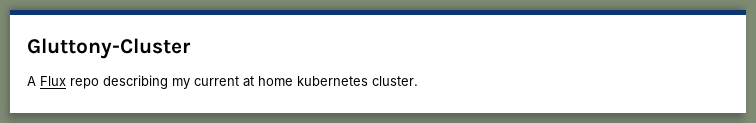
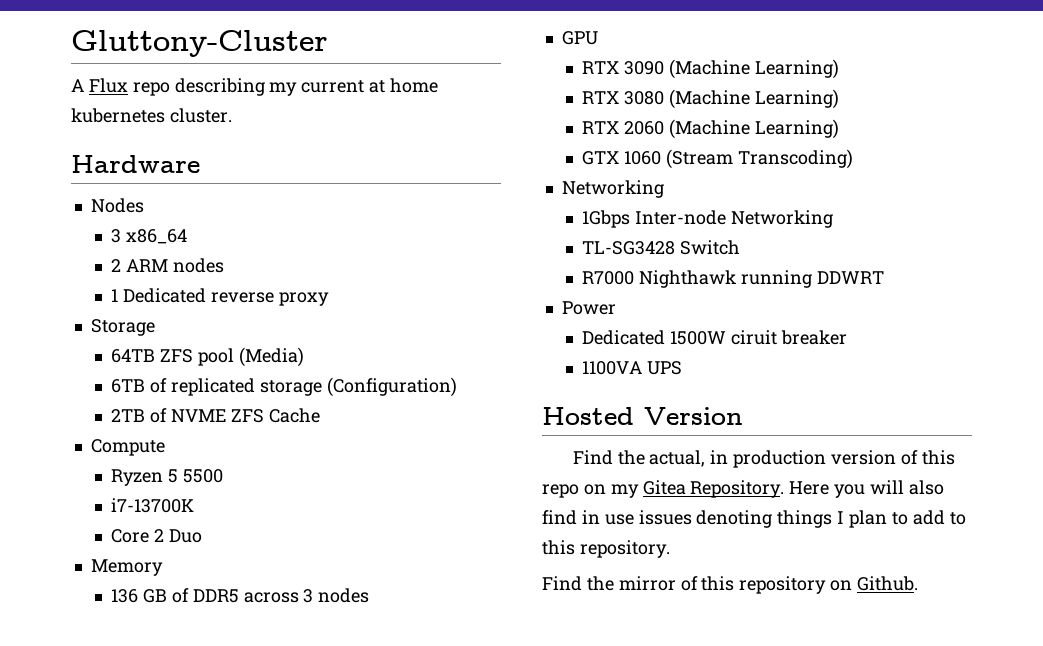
(418, 81) none -> [71,155,200,173] [90,198,144,213] [111,229,188,244] [111,258,224,273] [111,288,329,306] [90,319,155,336] [111,347,304,367] [111,377,457,397] [111,408,320,423] [90,439,165,456] [111,469,223,486] [111,498,195,513] [111,529,202,543] [90,559,163,576] [111,588,370,603] [561,31,598,45] [582,59,839,79] [582,89,839,109] [582,119,839,139] [582,149,853,169] [561,180,664,198] [582,210,833,228] [582,240,741,255] [582,270,884,288] [561,301,616,315] [582,330,847,345] [582,361,683,375] [542,407,743,425] [572,450,955,468] [542,480,944,498] [542,510,966,528] [542,540,670,558] [542,576,919,594] // Hardware // Nodes // 3 x86_64 // 2 ARM nodes // 1 Dedicated reverse proxy // Storage // 64TB ZFS pool (Media) // 6TB of replicated storage (Configuration) // 2TB of NVME ZFS Cache // Compute // Ryzen 5 5500 // i7-13700K // Core 2 Duo // Memory // 136 GB of DDR5 across 3 nodes // GPU // RTX 3090 (Machine Learning) // RTX 3080 (Machine Learning) // RTX 2060 (Machine Learning) // GTX 1060 (Stream Transcoding) // Networking // 1Gbps Inter-node Networking // TL-SG3428 Switch // R7000 Nighthawk running DDWRT // Power // Dedicated 1500W ciruit breaker // 1100VA UPS // Hosted Version // Find the actual, in production version of this repo on my Gitea Repository. Here you will also find in use issues denoting things I plan to add to this repository. // Find the mirror of this repository on Github.

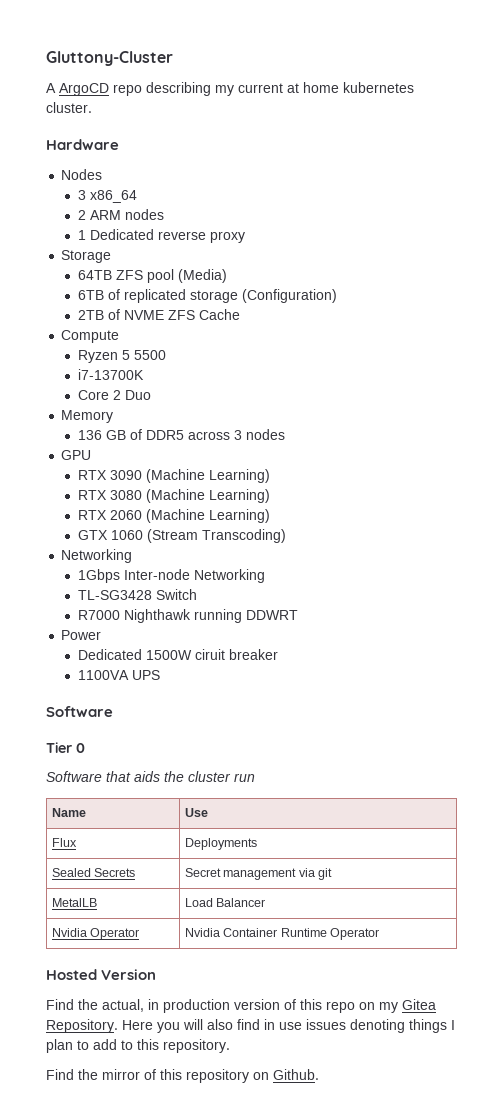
[88,78,128,93] Flux -> [59,83,109,96] ArgoCD
(683, 368) none -> [46,706,113,717] [46,742,85,753] [46,771,255,782] [51,808,86,817] [184,808,208,817] [51,838,77,847] [184,838,257,850] [51,868,136,877] [184,868,332,880] [51,898,97,907] [184,898,266,907] [51,928,140,940] [184,928,379,940] // Software // Tier 0 // Software that aids the cluster run // Name | Use // Flux | Deployments // Sealed Secrets | Secret management via git // MetalLB | Load Balancer // Nvidia Operator | Nvidia Container Runtime Operator

